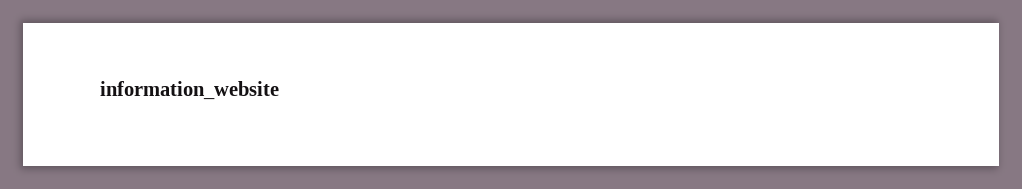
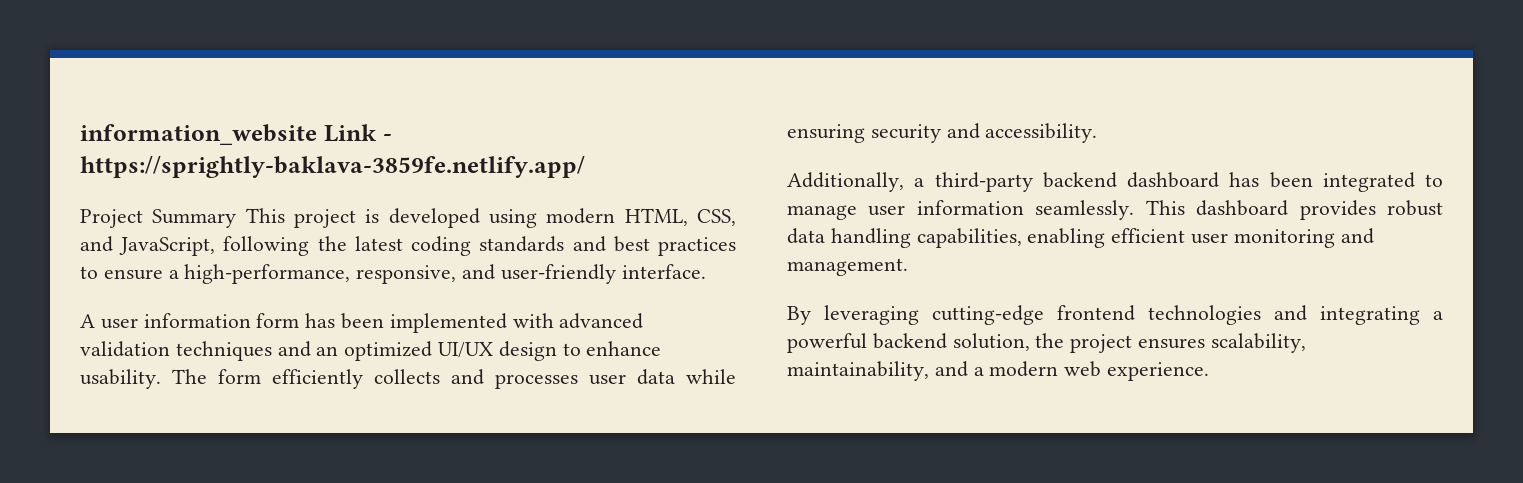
(279, 90) none -> [323,124,392,142] [80,155,585,178] [80,208,736,228] [80,236,736,256] [80,264,706,284] [80,313,644,333] [80,341,662,361] [80,369,736,389] [787,123,1098,143] [787,172,1443,192] [787,200,1443,220] [787,228,1374,248] [787,258,908,276] [787,305,1443,325] [787,333,1306,353] [787,361,1210,381] Link - https://sprightly-baklava-3859fe.netlify.app/ // Project Summary This project is developed using modern HTML, CSS, and JavaScript, following the latest coding standards and best practices to ensure a high-performance, responsive, and user-friendly interface. // A user information form has been implemented with advanced validation techniques and an optimized UI/UX design to enhance usability. The form efficiently collects and processes user data while ensuring security and accessibility. // Additionally, a third-party backend dashboard has been integrated to manage user information seamlessly. This dashboard provides robust data handling capabilities, enabling efficient user monitoring and management. // By leveraging cutting-edge frontend technologies and integrating a powerful backend solution, the project ensures scalability, maintainability, and a modern web experience.

